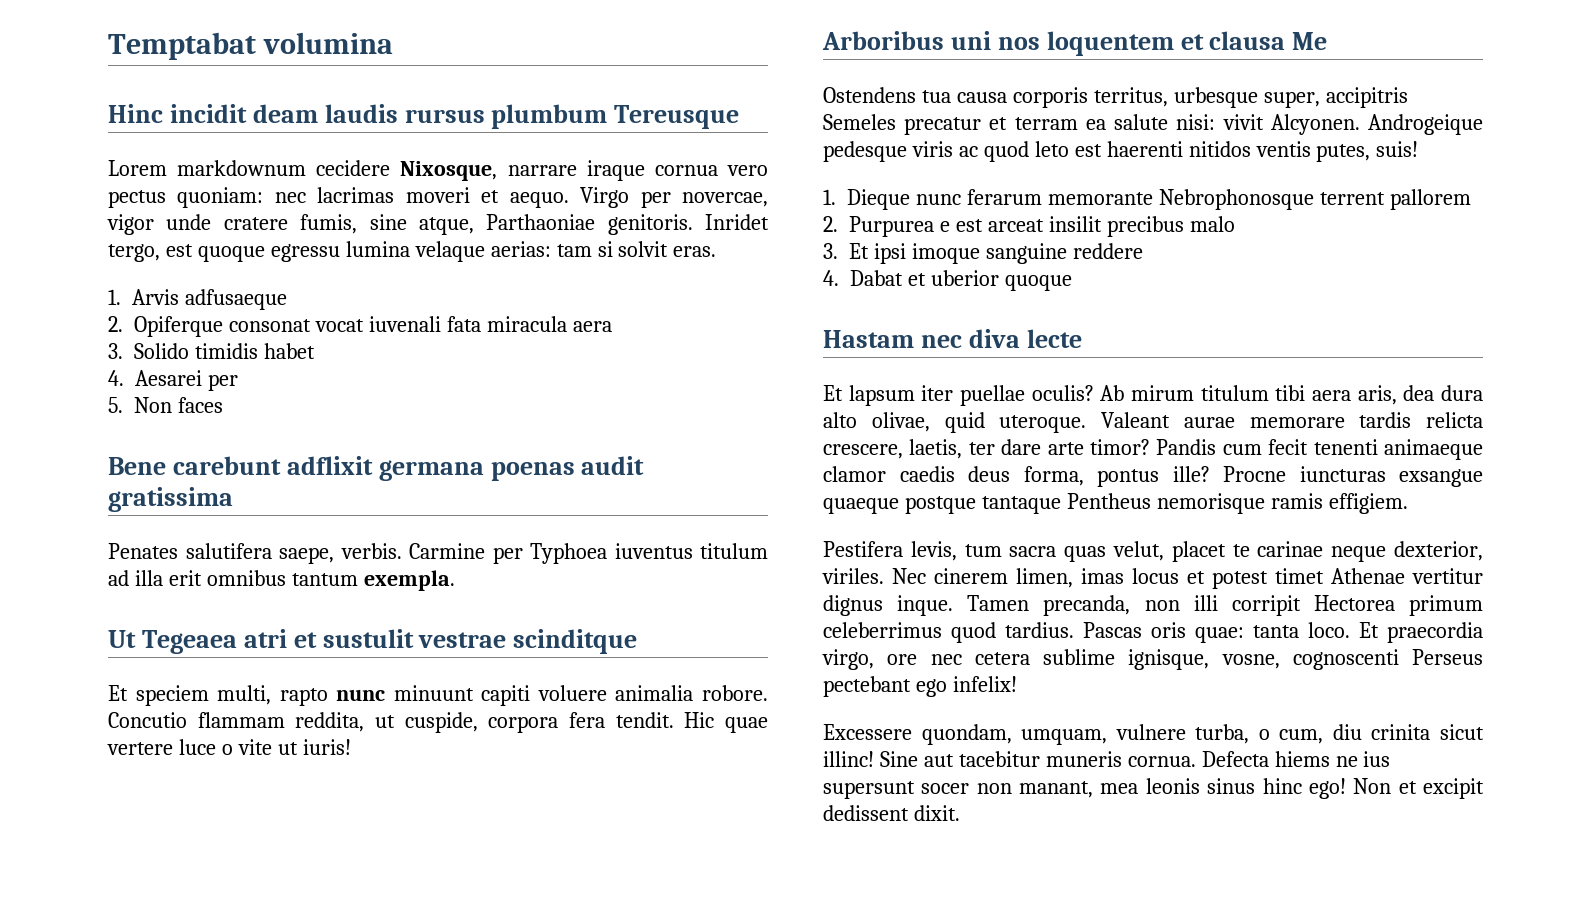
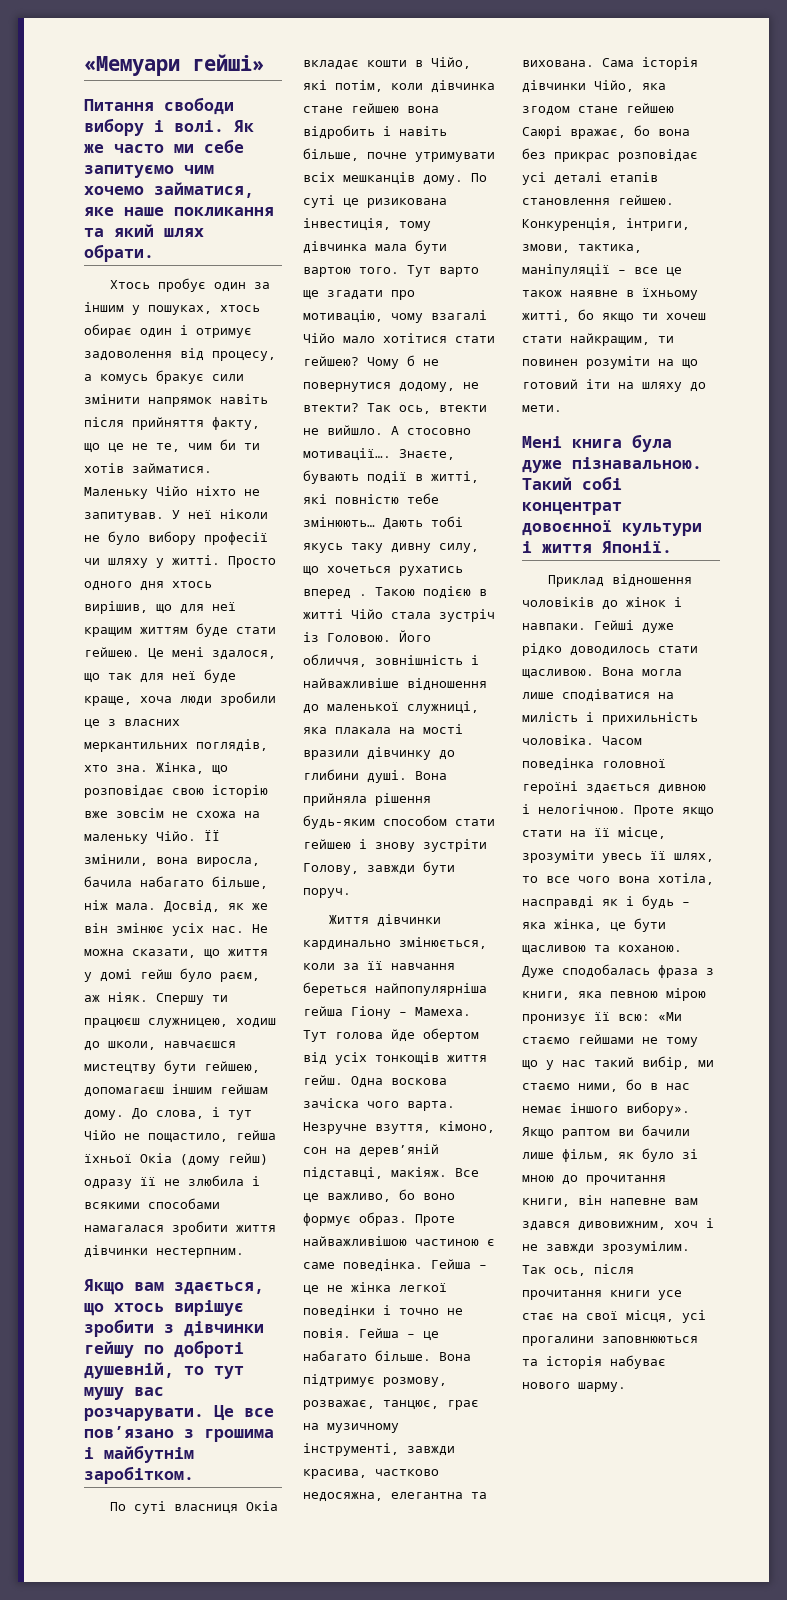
[108,32,394,60] [108,104,740,129] [108,160,768,181] [108,187,768,208] [107,214,769,235] [108,241,717,262] [108,289,288,310] [108,316,612,337] [108,343,315,359] [108,370,238,391] [108,397,223,413] [108,456,645,481] [108,487,233,512] [108,543,768,564] [108,570,455,591] [108,629,638,654] [108,685,768,706] [108,712,768,733] [107,739,351,755] [822,31,1328,56] [823,87,1408,108] [823,114,1483,135] [823,141,1419,162] [823,189,1471,210] [823,216,1235,237] [823,243,1143,264] [823,270,1072,291] [823,329,1082,348] [823,385,1483,406] [823,412,1483,433] [823,439,1483,460] [823,466,1483,487] [823,493,1408,514] [823,541,1483,562] [822,568,1483,589] [823,595,1483,616] [823,622,1483,643] [822,649,1483,670] [823,676,1017,697] [823,724,1484,745] [823,751,1391,767] [823,778,1484,799] [823,805,960,821] Temptabat volumina // Hinc incidit deam laudis rursus plumbum Tereusque // Lorem markdownum cecidere Nixosque, narrare iraque cornua vero pectus quoniam: nec lacrimas moveri et aequo. Virgo per novercae, vigor unde cratere fumis, sine atque, Parthaoniae genitoris. Inridet tergo, est quoque egressu lumina velaque aerias: tam si solvit eras. // 1. Arvis adfusaeque // 2. Opiferque consonat vocat iuvenali fata miracula aera // 3. Solido timidis habet // 4. Aesarei per // 5. Non faces // Bene carebunt adflixit germana poenas audit gratissima // Penates salutifera saepe, verbis. Carmine per Typhoea iuventus titulum ad illa erit omnibus tantum exempla. // Ut Tegeaea atri et sustulit vestrae scinditque // Et speciem multi, rapto nunc minuunt capiti voluere animalia robore. Concutio flammam reddita, ut cuspide, corpora fera tendit. Hic quae vertere luce o vite ut iuris! // Arboribus uni nos loquentem et clausa Me // Ostendens tua causa corporis territus, urbesque super, accipitris Semeles precatur et terram ea salute nisi: vivit Alcyonen. Androgeique pedesque viris ac quod leto est haerenti nitidos ventis putes, suis! // 1. Dieque nunc ferarum memorante Nebrophonosque terrent pallorem // 2. Purpurea e est arceat insilit precibus malo // 3. Et ipsi imoque sanguine reddere // 4. Dabat et uberior quoque // Hastam nec diva lecte // Et lapsum iter puellae oculis? Ab mirum titulum tibi aera aris, dea dura alto olivae, quid uteroque. Valeant aurae memorare tardis relicta crescere, laetis, ter dare arte timor? Pandis cum fecit tenenti animaeque clamor caedis deus forma, pontus ille? Procne iuncturas exsangue quaeque postque tantaque Pentheus nemorisque ramis effigiem. // Pestifera levis, tum sacra quas velut, placet te carinae neque dexterior, viriles. Nec cinerem limen, imas locus et potest timet Athenae vertitur dignus inque. Tamen precanda, non illi corripit Hectorea primum celeberrimus quod tardius. Pascas oris quae: tanta loco. Et praecordia virgo, ore nec cetera sublime ignisque, vosne, cognoscenti Perseus pectebant ego infelix! // Excessere quondam, umquam, vulnere turba, o cum, diu crinita sicut illinc! Sine aut tacebitur muneris cornua. Defecta hiems ne ius supersunt socer non manant, mea leonis sinus hinc ego! Non et excipit dedissent dixit. -> [84,54,264,76] [84,97,234,115] [84,118,254,136] [84,139,244,153] [84,165,214,178] [84,182,254,198] [84,207,274,216] [84,224,204,237] [84,244,154,262] [110,278,271,292] [84,302,260,315] [84,324,252,338] [84,348,276,361] [84,370,244,384] [84,394,268,407] [84,417,260,430] [84,439,260,453] [84,463,212,473] [84,486,260,499] [84,509,268,522] [84,531,268,545] [84,555,276,568] [84,581,212,591] [84,601,236,614] [84,623,276,637] [84,647,276,660] [84,669,236,683] [84,692,276,706] [84,719,180,729] [84,739,268,752] [84,762,228,775] [84,785,268,798] [84,808,260,818] [84,830,220,844] [84,854,260,867] [84,876,268,889] [84,900,268,913] [84,923,268,936] [84,949,268,959] [84,968,260,982] [84,992,228,1005] [84,1018,276,1028] [84,1041,236,1051] [84,1060,260,1074] [84,1084,268,1097] [84,1107,252,1120] [84,1130,276,1143] [84,1153,268,1166] [84,1175,260,1189] [84,1198,220,1209] [84,1221,276,1235] [84,1245,244,1258] [84,1279,264,1295] [84,1300,244,1316] [84,1319,264,1337] [84,1340,244,1358] [84,1362,244,1379] [84,1387,164,1400] [84,1405,274,1421] [84,1426,274,1442] [84,1445,194,1463] [84,1466,194,1484] [110,1501,279,1514] [303,57,471,70] [303,80,495,93] [303,103,439,113] [303,125,447,139] [303,148,495,162] [303,172,487,185] [303,195,447,208] [303,218,431,231] [303,240,447,254] [303,265,479,277] [303,290,415,300] [303,310,487,323] [303,333,495,343] [303,355,439,369] [303,382,479,392] [303,403,487,414] [303,425,471,435] [303,448,455,461] [303,470,479,484] [303,493,439,504] [303,516,463,530] [303,543,479,553] [303,566,463,576] [303,586,487,599] [303,609,495,622] [303,630,431,642] [303,654,479,667] [303,678,487,691] [303,701,479,714] [303,724,463,734] [303,747,455,760] [303,769,447,783] [303,793,431,806] [303,815,495,829] [303,839,487,852] [303,861,455,875] [303,888,351,898] [329,914,442,927] [303,937,487,950] [303,961,455,970] [303,982,487,996] [303,1006,471,1019] [303,1028,479,1042] [303,1052,487,1065] [303,1075,447,1088] [303,1098,455,1111] [303,1121,495,1134] [303,1144,439,1157] [303,1167,479,1180] [303,1189,455,1203] [303,1212,455,1226] [303,1236,495,1246] [303,1259,487,1272] [303,1282,447,1295] [303,1305,463,1318] [303,1328,439,1341] [303,1350,471,1361] [303,1374,447,1387] [303,1400,479,1410] [303,1423,399,1433] [303,1443,455,1456] [303,1469,439,1479] [303,1492,487,1502] [522,57,698,70] [522,80,666,93] [522,103,674,116] [522,125,690,139] [522,148,698,162] [522,172,658,185] [522,195,674,205] [522,218,690,231] [522,244,642,253] [522,264,682,277] [522,288,698,300] [522,309,706,323] [522,333,674,346] [522,356,698,369] [522,379,706,392] [522,405,562,412] [522,434,672,452] [522,457,702,473] [522,476,622,490] [522,502,622,515] [522,520,702,536] [522,541,672,553] [548,574,693,587] [522,597,682,610] [522,620,674,633] [522,643,698,656] [522,667,682,679] [522,689,674,702] [522,712,698,725] [522,735,642,745] [522,758,666,771] [522,781,706,794] [522,804,714,817] [522,827,666,840] [522,850,714,863] [522,873,714,885] [522,895,690,909] [522,918,666,932] [522,945,682,955] [522,964,714,978] [522,988,706,1001] [522,1012,682,1024] [522,1034,698,1047] [522,1056,714,1070] [522,1079,690,1092] [522,1102,690,1116] [522,1125,690,1139] [522,1148,698,1162] [522,1175,666,1185] [522,1195,698,1207] [522,1218,714,1231] [522,1241,690,1254] [522,1264,634,1276] [522,1290,682,1300] [522,1310,706,1323] [522,1336,698,1346] [522,1355,666,1369] [522,1382,626,1392] «Мемуари гейші» // Питання свободи вибору і волі. Як же часто ми себе запитуємо чим хочемо займатися, яке наше покликання та який шлях обрати. // Хтось пробує один за іншим у пошуках, хтось обирає один і отримує задоволення від процесу, а комусь бракує сили змінити напрямок навіть після прийняття факту, що це не те, чим би ти хотів займатися. Маленьку Чійо ніхто не запитував. У неї ніколи не було вибору професії чи шляху у житті. Просто одного дня хтось вирішив, що для неї кращим життям буде стати гейшею. Це мені здалося, що так для неї буде краще, хоча люди зробили це з власних меркантильних поглядів, хто зна. Жінка, що розповідає свою історію вже зовсім не схожа на маленьку Чійо. ЇЇ змінили, вона виросла, бачила набагато більше, ніж мала. Досвід, як же він змінює усіх нас. Не можна сказати, що життя у домі гейш було раєм, аж ніяк. Спершу ти працюєш служницею, ходиш до школи, навчаєшся мистецтву бути гейшею, допомагаєш іншим гейшам дому. До слова, і тут Чійо не пощастило, гейша їхньої Окіа (дому гейш) одразу її не злюбила і всякими способами намагалася зробити життя дівчинки нестерпним. // Якщо вам здається, що хтось вирішує зробити з дівчинки гейшу по доброті душевній, то тут мушу вас розчарувати. Це все пов’язано з грошима і майбутнім заробітком. // По суті власниця Окіа вкладає кошти в Чійо, які потім, коли дівчинка стане гейшею вона відробить і навіть більше, почне утримувати всіх мешканців дому. По суті це ризикована інвестиція, тому дівчинка мала бути вартою того. Тут варто ще згадати про мотивацію, чому взагалі Чійо мало хотітися стати гейшею? Чому б не повернутися додому, не втекти? Так ось, втекти не вийшло. А стосовно мотивації…. Знаєте, бувають події в житті, які повністю тебе змінюють… Дають тобі якусь таку дивну силу, що хочеться рухатись вперед . Такою подією в житті Чійо стала зустріч із Головою. Його обличчя, зовнішність і найважливіше відношення до маленької служниці, яка плакала на мості вразили дівчинку до глибини душі. Вона прийняла рішення будь-яким способом стати гейшею і знову зустріти Голову, завжди бути поруч. // Життя дівчинки кардинально змінюється, коли за її навчання береться найпопулярніша гейша Гіону – Мамеха. Тут голова йде обертом від усіх тонкощів життя гейш. Одна воскова зачіска чого варта. Незручне взуття, кімоно, сон на дерев’яній підставці, макіяж. Все це важливо, бо воно формує образ. Проте найважливішою частиною є саме поведінка. Гейша – це не жінка легкої поведінки і точно не повія. Гейша – це набагато більше. Вона підтримує розмову, розважає, танцює, грає на музичному інструменті, завжди красива, частково недосяжна, елегантна та вихована. Сама історія дівчинки Чійо, яка згодом стане гейшею Саюрі вражає, бо вона без прикрас розповідає усі деталі етапів становлення гейшею. Конкуренція, інтриги, змови, тактика, маніпуляції – все це також наявне в їхньому житті, бо якщо ти хочеш стати найкращим, ти повинен розуміти на що готовий іти на шляху до мети. // Мені книга була дуже пізнавальною. Такий собі концентрат довоєнної культури і життя Японії. // Приклад відношення чоловіків до жінок і навпаки. Гейші дуже рідко доводилось стати щасливою. Вона могла лише сподіватися на милість і прихильність чоловіка. Часом поведінка головної героїні здається дивною і нелогічною. Проте якщо стати на її місце, зрозуміти увесь її шлях, то все чого вона хотіла, насправді як і будь – яка жінка, це бути щасливою та коханою. Дуже сподобалась фраза з книги, яка певною мірою пронизує її всю: «Ми стаємо гейшами не тому що у нас такий вибір, ми стаємо ними, бо в нас немає іншого вибору». Якщо раптом ви бачили лише фільм, як було зі мною до прочитання книги, він напевне вам здався дивовижним, хоч і не завжди зрозумілим. Так ось, після прочитання книги усе стає на свої місця, усі прогалини заповнюються та історія набуває нового шарму.

